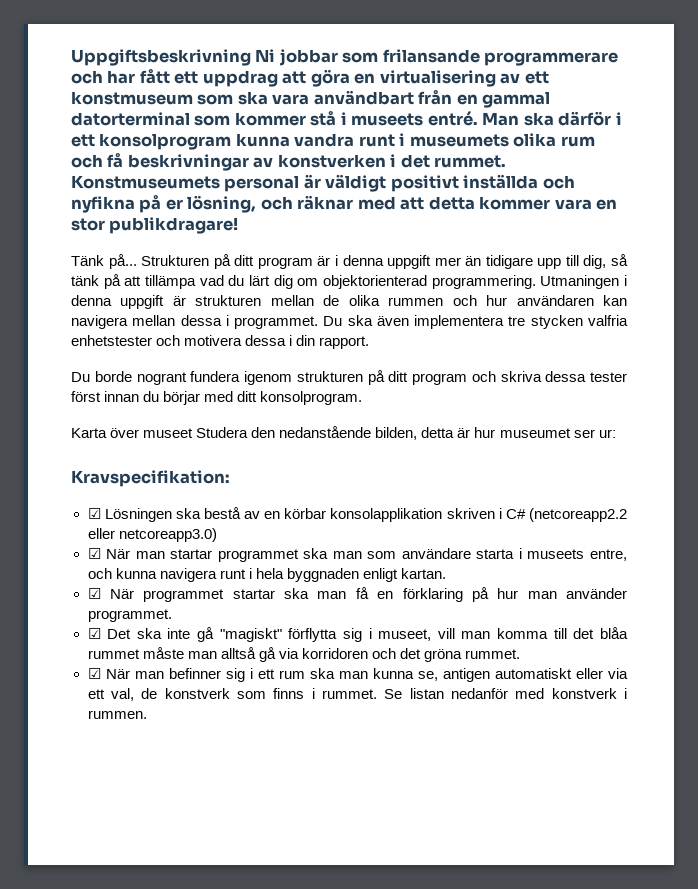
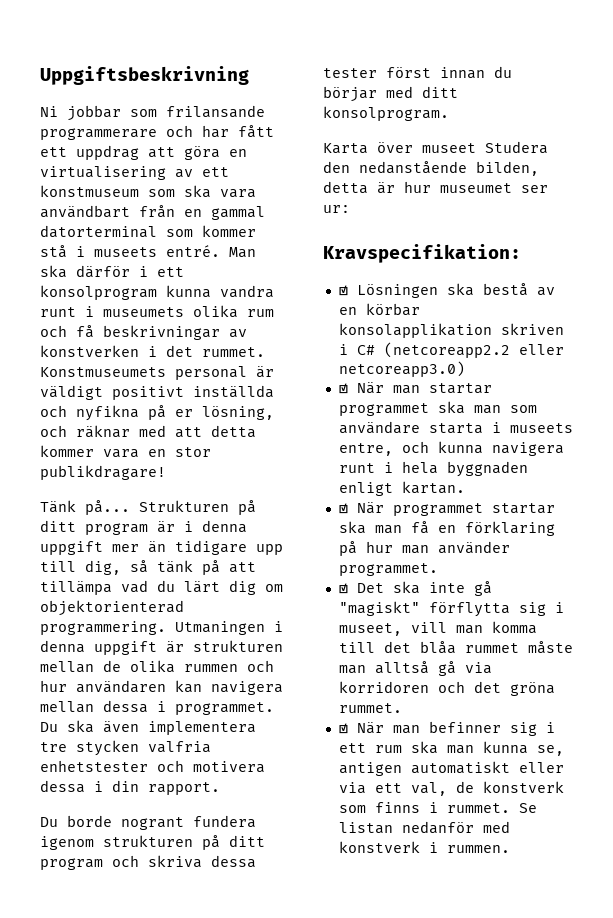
(251, 57) none -> (249, 75) //

